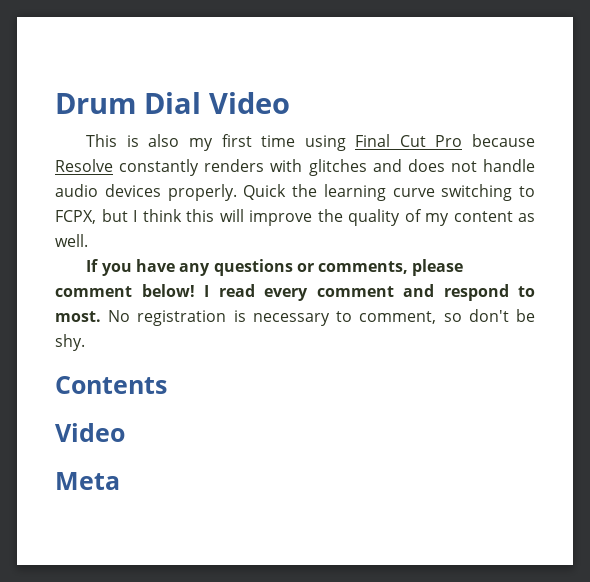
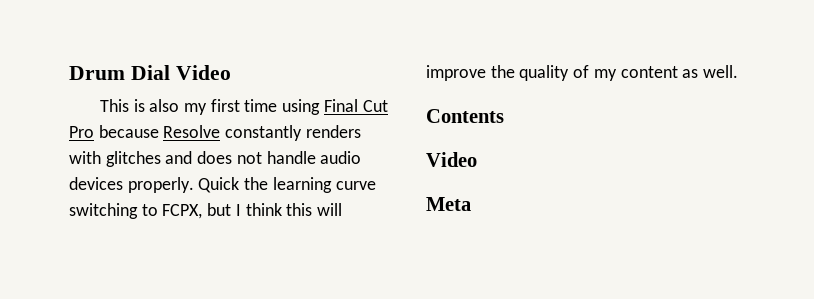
[86,259,464,276] [55,284,535,301] [55,309,535,326] [55,334,85,351] // If you have any questions or comments, please comment below! I read every comment and respond to most. No registration is necessary to comment, so don't be shy. -> (739, 71) none

